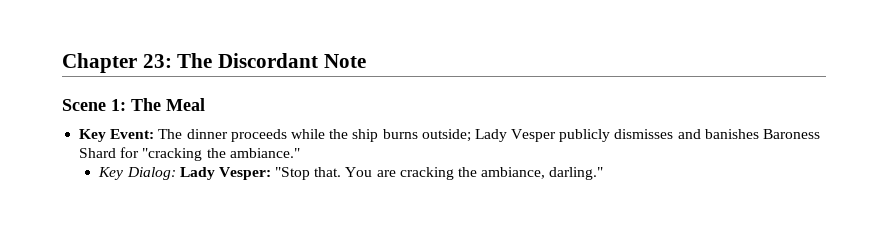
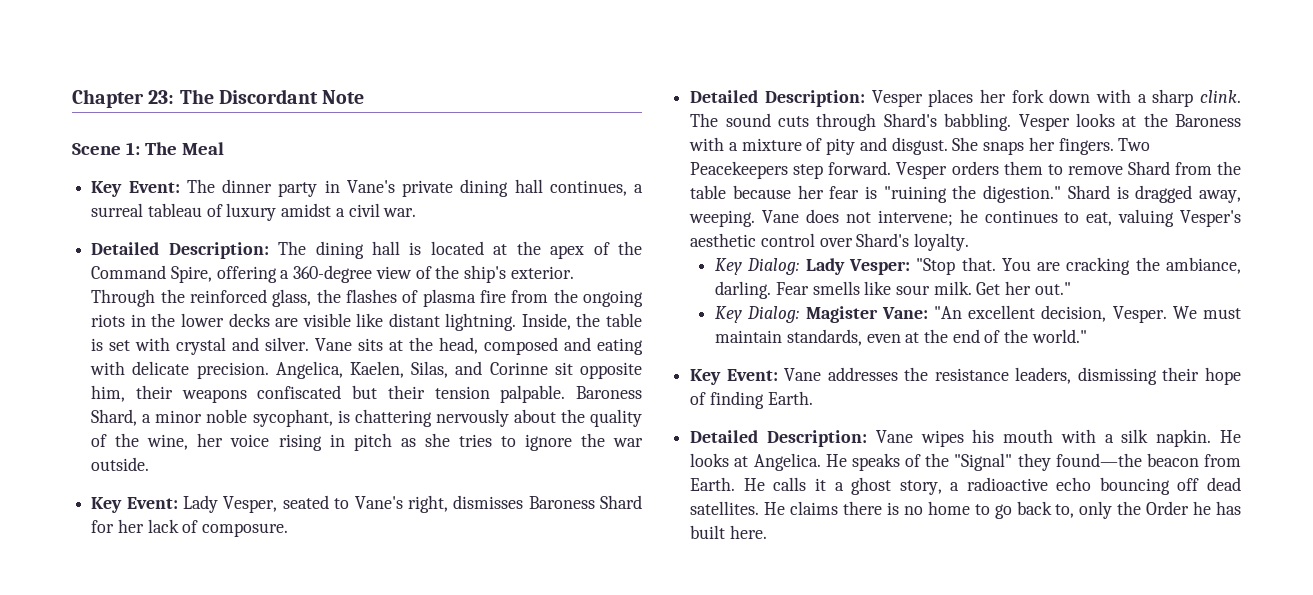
[230,129,821,142] [79,147,300,161] proceeds while the ship burns outside; Lady Vesper publicly dismisses and banishes Baroness Shard for "cracking the ambiance." -> [278,179,643,197] [91,203,417,221] [91,241,642,259] [91,265,574,283] [91,289,643,307] [91,313,642,331] [91,337,643,355] [90,361,643,379] [91,385,642,403] [91,409,642,427] [91,433,644,451] [91,457,150,471] [91,495,642,513] [91,519,289,537] [690,89,1241,107] [690,113,1241,131] [689,137,1151,155] [690,161,1241,179] [690,185,1241,203] [689,209,1241,227] [690,233,970,251] party in Vane's private dining hall continues, a surreal tableau of luxury amidst a civil war. // Detailed Description: The dining hall is located at the apex of the Command Spire, offering a 360-degree view of the ship's exterior. Through the reinforced glass, the flashes of plasma fire from the ongoing riots in the lower decks are visible like distant lightning. Inside, the table is set with crystal and silver. Vane sits at the head, composed and eating with delicate precision. Angelica, Kaelen, Silas, and Corinne sit opposite him, their weapons confiscated but their tension palpable. Baroness Shard, a minor noble sycophant, is chattering nervously about the quality of the wine, her voice rising in pitch as she tries to ignore the war outside. // Key Event: Lady Vesper, seated to Vane's right, dismisses Baroness Shard for her lack of composure. // Detailed Description: Vesper places her fork down with a sharp clink. The sound cuts through Shard's babbling. Vesper looks at the Baroness with a mixture of pity and disgust. She snaps her fingers. Two Peacekeepers step forward. Vesper orders them to remove Shard from the table because her fear is "ruining the digestion." Shard is dragged away, weeping. Vane does not intervene; he continues to eat, valuing Vesper's aesthetic control over Shard's loyalty.
[549,167,604,180] darling." -> [715,281,1071,299] [715,305,1241,323] [715,329,1087,346] [690,367,1241,385] [690,391,813,409] [690,429,1241,447] [690,453,1241,471] [690,477,1241,495] [690,501,1241,519] [690,525,767,539] darling. Fear smells like sour milk. Get her out." // Key Dialog: Magister Vane: "An excellent decision, Vesper. We must maintain standards, even at the end of the world." // Key Event: Vane addresses the resistance leaders, dismissing their hope of finding Earth. // Detailed Description: Vane wipes his mouth with a silk napkin. He looks at Angelica. He speaks of the "Signal" they found—the beacon from Earth. He calls it a ghost story, a radioactive echo bouncing off dead satellites. He claims there is no home to go back to, only the Order he has built here.

